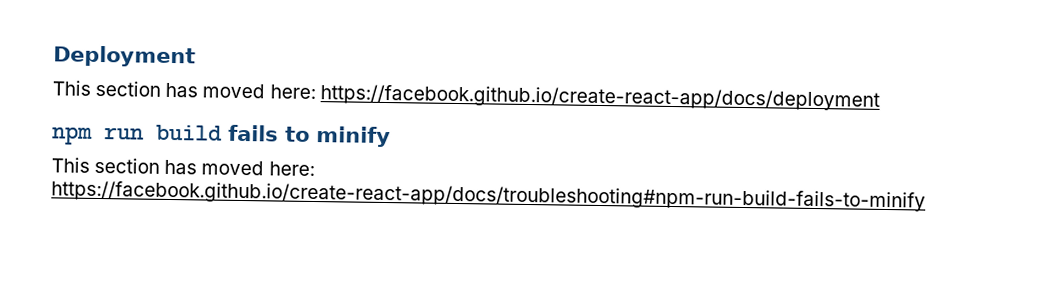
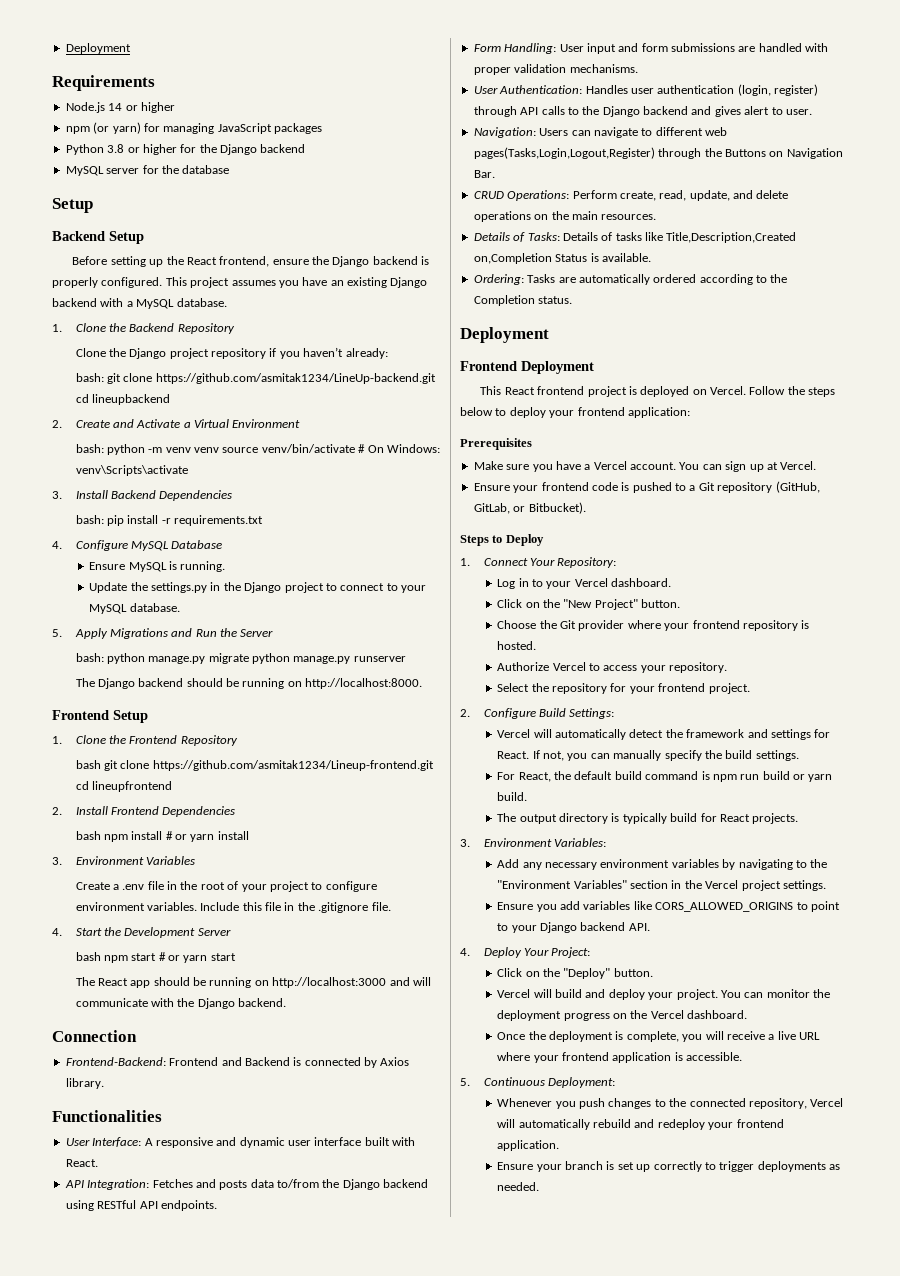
[53,45,196,68] [52,80,880,111] [52,124,391,148] [51,157,315,177] [51,180,926,212] Deployment // This section has moved here: https://facebook.github.io/create-react-app/docs/deployment // npm run build fails to minify // This section has moved here: https://facebook.github.io/create-react-app/docs/troubleshooting#npm-run-build-fails-to-minify -> [65,43,131,54] [52,75,155,91] [65,102,175,113] [65,122,322,134] [65,144,306,155] [65,165,230,176] [52,198,93,213] [52,231,144,244] [72,256,430,267] [52,277,428,288] [52,298,227,309] [52,323,235,334] [75,347,388,359] [75,373,436,384] [75,394,170,405] [52,419,301,428] [75,444,440,455] [75,465,188,476] [52,490,233,501] [75,515,264,526] [52,540,223,551] [89,561,226,572] [89,582,427,593] [89,603,180,614] [52,628,274,639] [75,653,406,664] [75,678,423,689] [52,710,148,723] [52,735,238,746] [75,760,434,771] [75,781,172,792] [52,806,236,817] [75,831,249,842] [52,856,195,865] [75,881,377,892] [75,902,391,913] [52,927,231,938] [75,952,236,963] [75,977,431,988] [75,998,287,1009] [52,1030,137,1042] [65,1057,410,1068] [65,1078,104,1089] [52,1110,162,1122] [65,1137,416,1148] [65,1159,98,1167] [64,1179,429,1190] [65,1200,217,1211] [473,43,829,54] [473,64,638,75] [473,84,818,96] [473,106,812,117] [473,127,727,138] [473,147,843,159] [473,170,495,178] [473,190,789,201] [473,211,657,222] [473,232,797,243] [473,253,651,264] [473,274,788,285] [473,295,573,306] [460,327,549,343] [460,361,594,374] [480,386,836,397] [460,407,690,418] [460,438,532,450] [473,461,817,472] [473,481,820,493] [473,502,586,514] [460,534,544,546] [460,557,617,568] [497,578,672,589] [497,599,681,610] [497,620,810,631] [497,641,537,650] [497,662,728,673] [497,683,750,694] [460,708,615,719] [497,729,831,740] [497,750,799,761] [497,771,833,782] [497,792,528,801] [497,813,799,824] [460,838,606,847] [497,859,828,870] [497,880,826,891] [497,901,840,912] [497,922,650,933] [460,947,591,958] [497,968,653,979] [497,989,831,1000] [497,1010,748,1021] [497,1031,821,1042] [497,1052,743,1063] [460,1077,615,1088] [497,1098,844,1109] [497,1119,784,1130] [497,1140,560,1151] [497,1161,841,1172] [497,1182,540,1191] Deployment // Requirements // Node.js 14 or higher // npm (or yarn) for managing JavaScript packages // Python 3.8 or higher for the Django backend // MySQL server for the database // Setup // Backend Setup // Before setting up the React frontend, ensure the Django backend is properly configured. This project assumes you have an existing Django backend with a MySQL database. // 1. Clone the Backend Repository // Clone the Django project repository if you haven’t already: // bash: git clone https://github.com/asmitak1234/LineUp-backend.git cd lineupbackend // 2. Create and Activate a Virtual Environment // bash: python -m venv venv source venv/bin/activate # On Windows: venv\Scripts\activate // 3. Install Backend Dependencies // bash: pip install -r requirements.txt // 4. Configure MySQL Database // Ensure MySQL is running. // Update the settings.py in the Django project to connect to your MySQL database. // 5. Apply Migrations and Run the Server // bash: python manage.py migrate python manage.py runserver // The Django backend should be running on http://localhost:8000. // Frontend Setup // 1. Clone the Frontend Repository // bash git clone https://github.com/asmitak1234/Lineup-frontend.git cd lineupfrontend // 2. Install Frontend Dependencies // bash npm install # or yarn install // 3. Environment Variables // Create a .env file in the root of your project to configure environment variables. Include this file in the .gitignore file. // 4. Start the Development Server // bash npm start # or yarn start // The React app should be running on http://localhost:3000 and will communicate with the Django backend. // Connection // Frontend-Backend: Frontend and Backend is connected by Axios library. // Functionalities // User Interface: A responsive and dynamic user interface built with React. // API Integration: Fetches and posts data to/from the Django backend using RESTful API endpoints. // Form Handling: User input and form submissions are handled with proper validation mechanisms. // User Authentication: Handles user authentication (login, register) through API calls to the Django backend and gives alert to user. // Navigation: Users can navigate to different web pages(Tasks,Login,Logout,Register) through the Buttons on Navigation Bar. // CRUD Operations: Perform create, read, update, and delete operations on the main resources. // Details of Tasks: Details of tasks like Title,Description,Created on,Completion Status is available. // Ordering: Tasks are automatically ordered according to the Completion status. // Deployment // Frontend Deployment // This React frontend project is deployed on Vercel. Follow the steps below to deploy your frontend application: // Prerequisites // Make sure you have a Vercel account. You can sign up at Vercel. // Ensure your frontend code is pushed to a Git repository (GitHub, GitLab, or Bitbucket). // Steps to Deploy // 1. Connect Your Repository: // Log in to your Vercel dashboard. // Click on the "New Project" button. // Choose the Git provider where your frontend repository is hosted. // Authorize Vercel to access your repository. // Select the repository for your frontend project. // 2. Configure Build Settings: // Vercel will automatically detect the framework and settings for React. If not, you can manually specify the build settings. // For React, the default build command is npm run build or yarn build. // The output directory is typically build for React projects. // 3. Environment Variables: // Add any necessary environment variables by navigating to the "Environment Variables" section in the Vercel project settings. // Ensure you add variables like CORS_ALLOWED_ORIGINS to point to your Django backend API. // 4. Deploy Your Project: // Click on the "Deploy" button. // Vercel will build and deploy your project. You can monitor the deployment progress on the Vercel dashboard. // Once the deployment is complete, you will receive a live URL where your frontend application is accessible. // 5. Continuous Deployment: // Whenever you push changes to the connected repository, Vercel will automatically rebuild and redeploy your frontend application. // Ensure your branch is set up correctly to trigger deployments as needed.

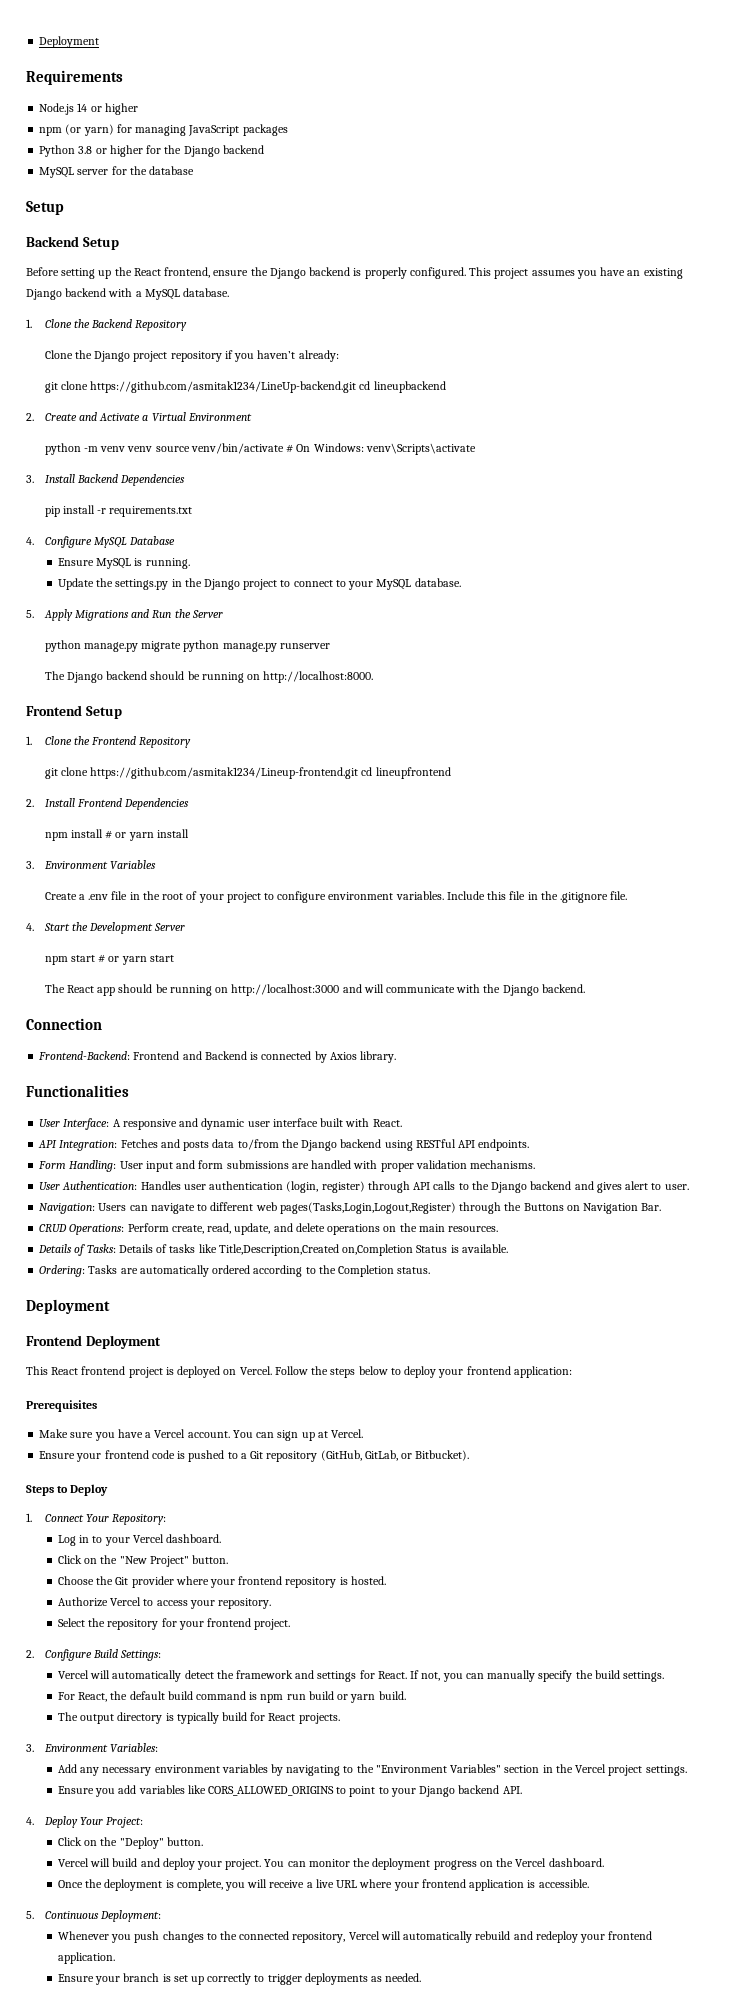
[75,373,104,382] bash: -> (339, 356) none
[75,444,104,453] bash: -> (252, 417) none
[75,515,104,524] bash: -> (186, 480) none
[75,653,104,662] bash: -> (223, 614) none
[75,760,101,769] bash -> (192, 742) none
[75,831,101,840] bash -> (190, 804) none
[75,952,101,961] bash -> (186, 927) none

